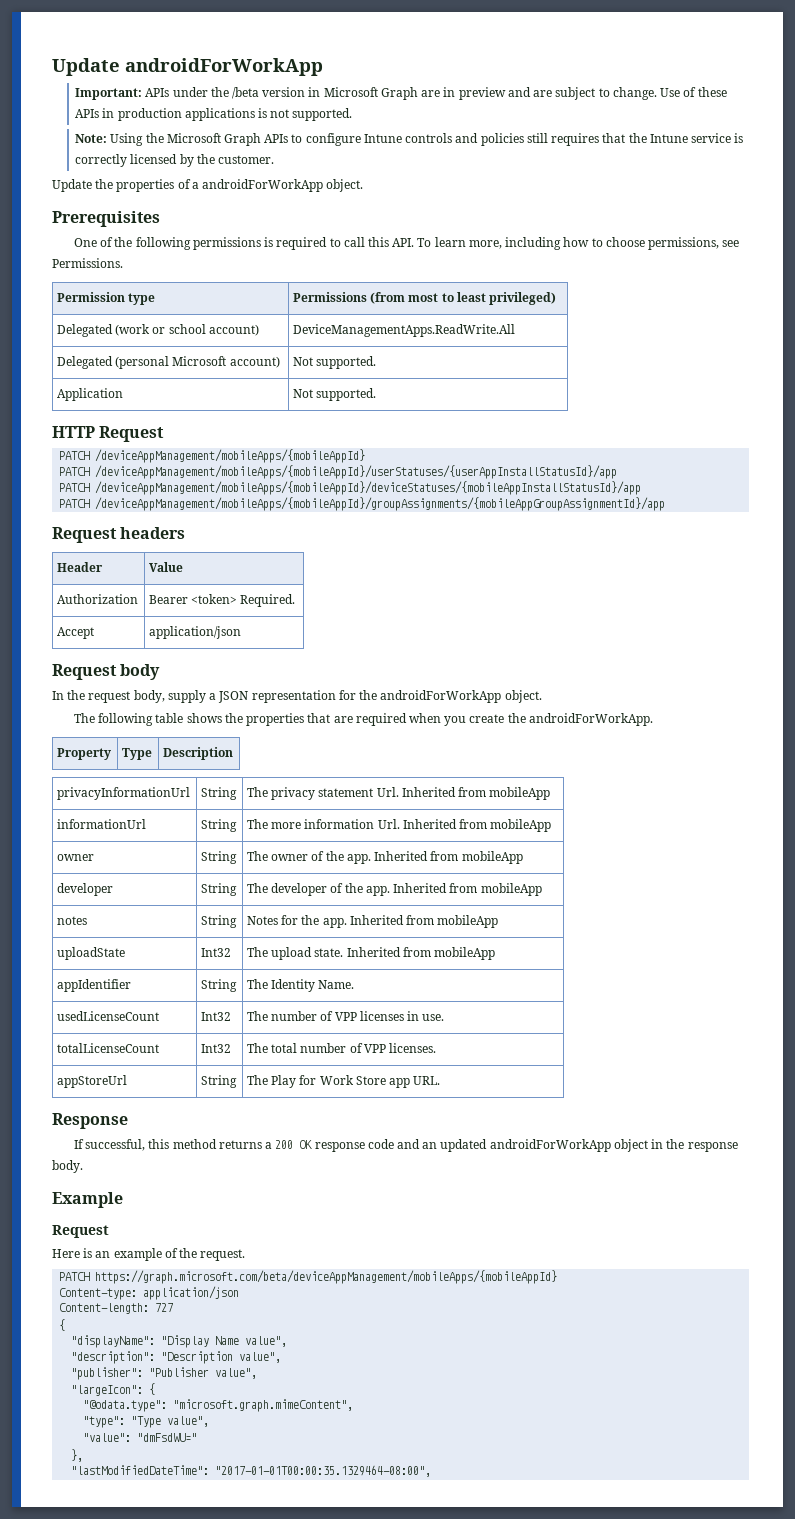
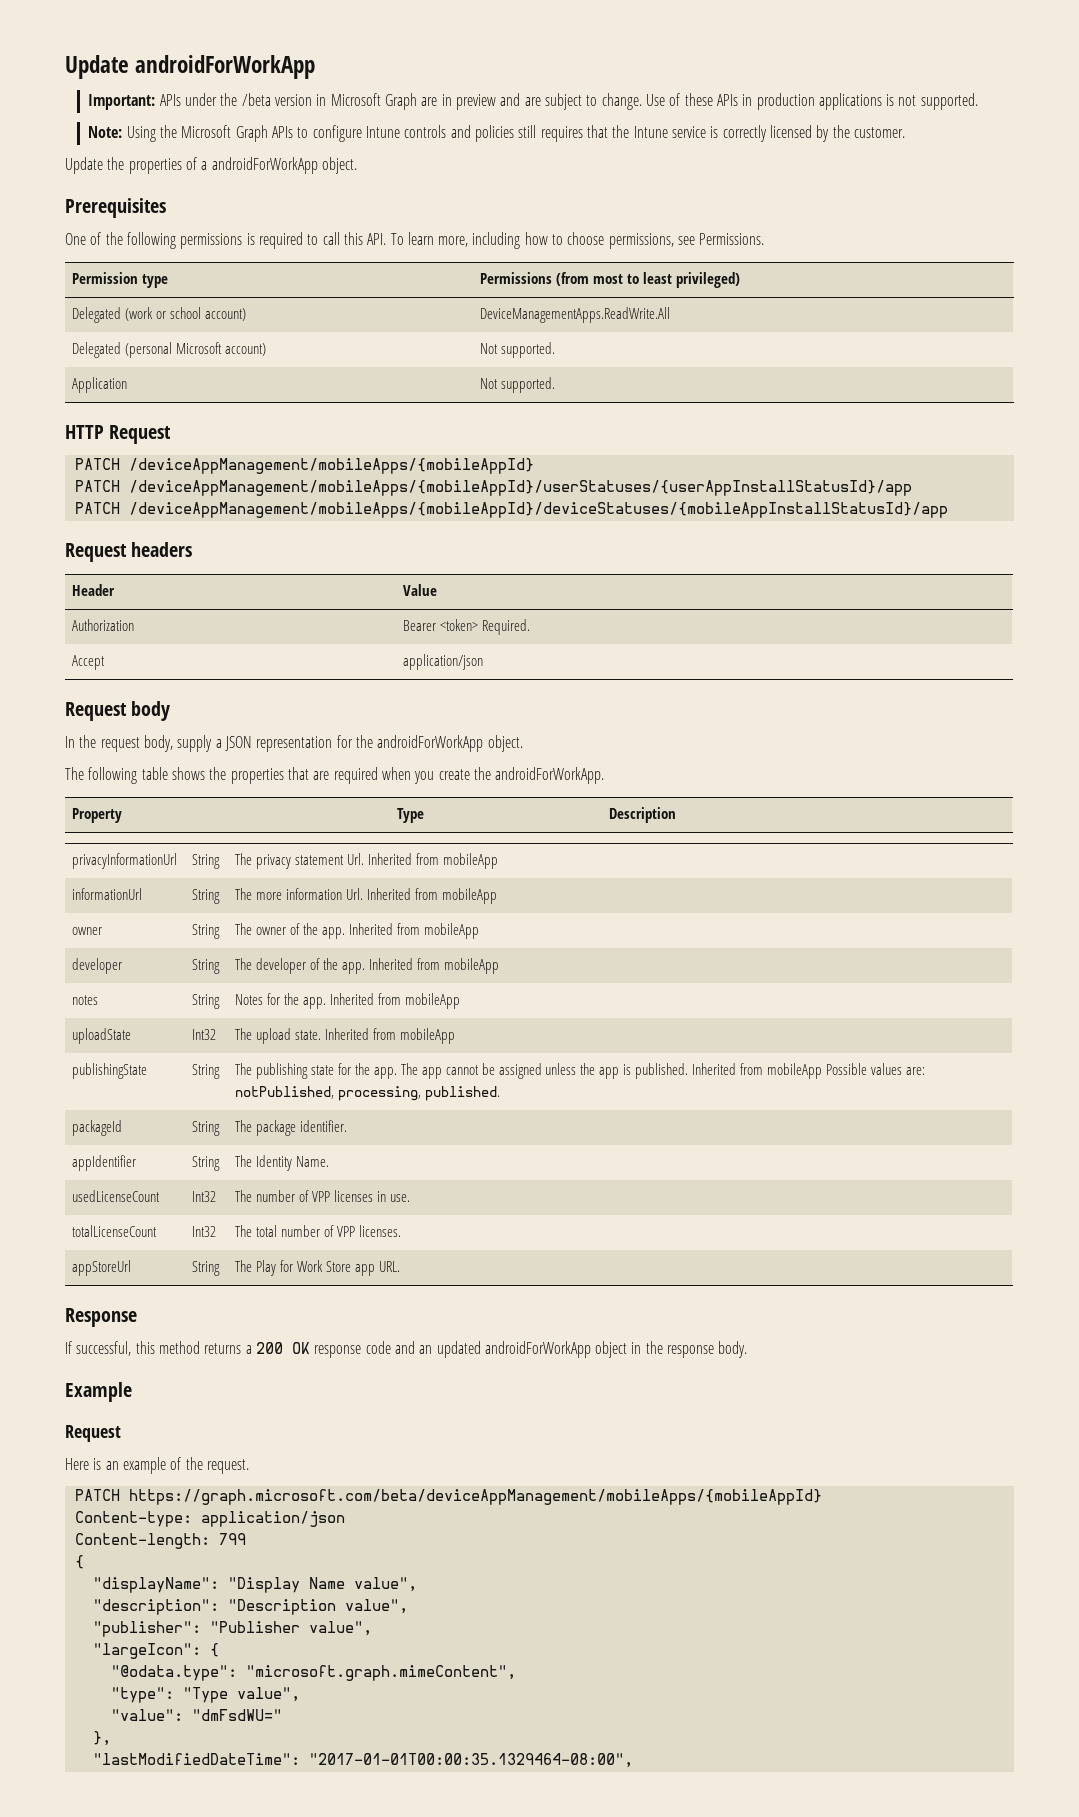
[59,497,666,511] // PATCH /deviceAppManagement/mobileApps/{mobileAppId}/groupAssignments/{mobileAppGroupAssignmentId}/app -> (948, 510) none
(496, 953) none -> [72,1063,148,1079] [192,1064,221,1079] [235,1063,925,1079] [235,1086,501,1101] [72,1120,123,1136] [192,1121,221,1136] [235,1120,348,1136] // publishingState | String | The publishing state for the app. The app cannot be assigned unless the app is published. Inherited from mobileApp Possible values are: notPublished, processing, published. // packageId | String | The package identifier.
[155,1303,174,1312] 727 -> [218,1533,246,1545] 799

